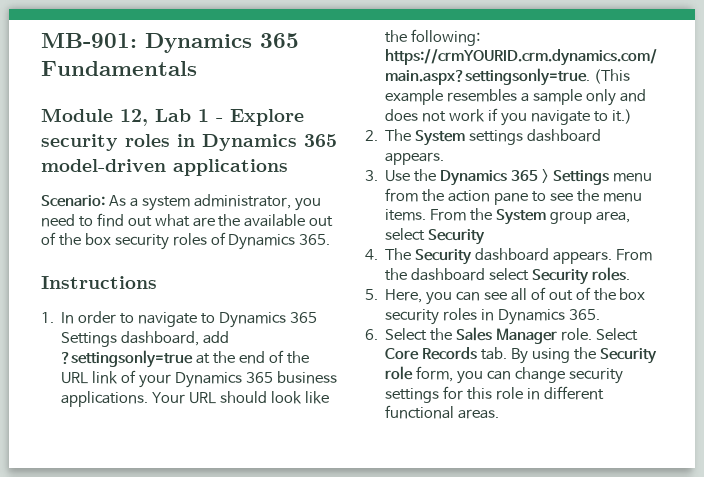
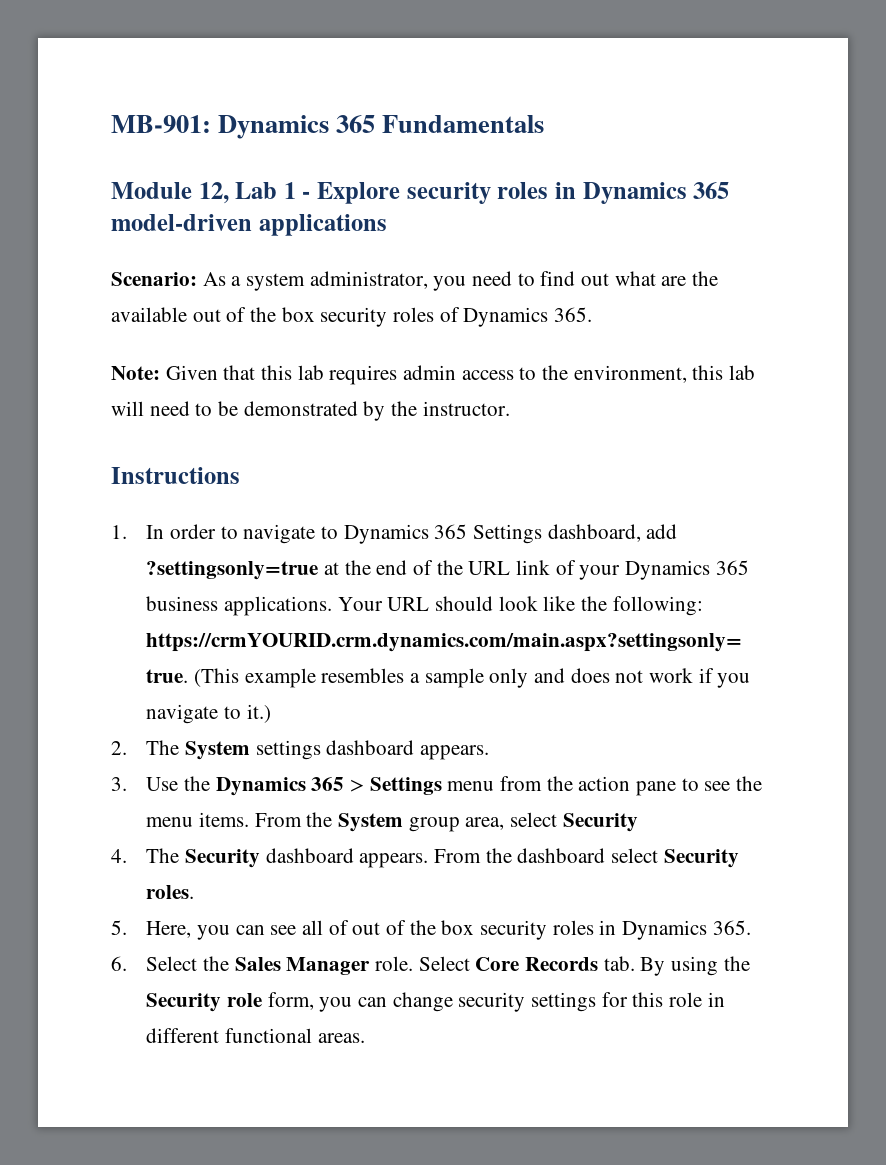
(331, 239) none -> [111,365,756,385] [111,401,510,421] // Note: Given that this lab requires admin access to the environment, this lab will need to be demonstrated by the instructor.

